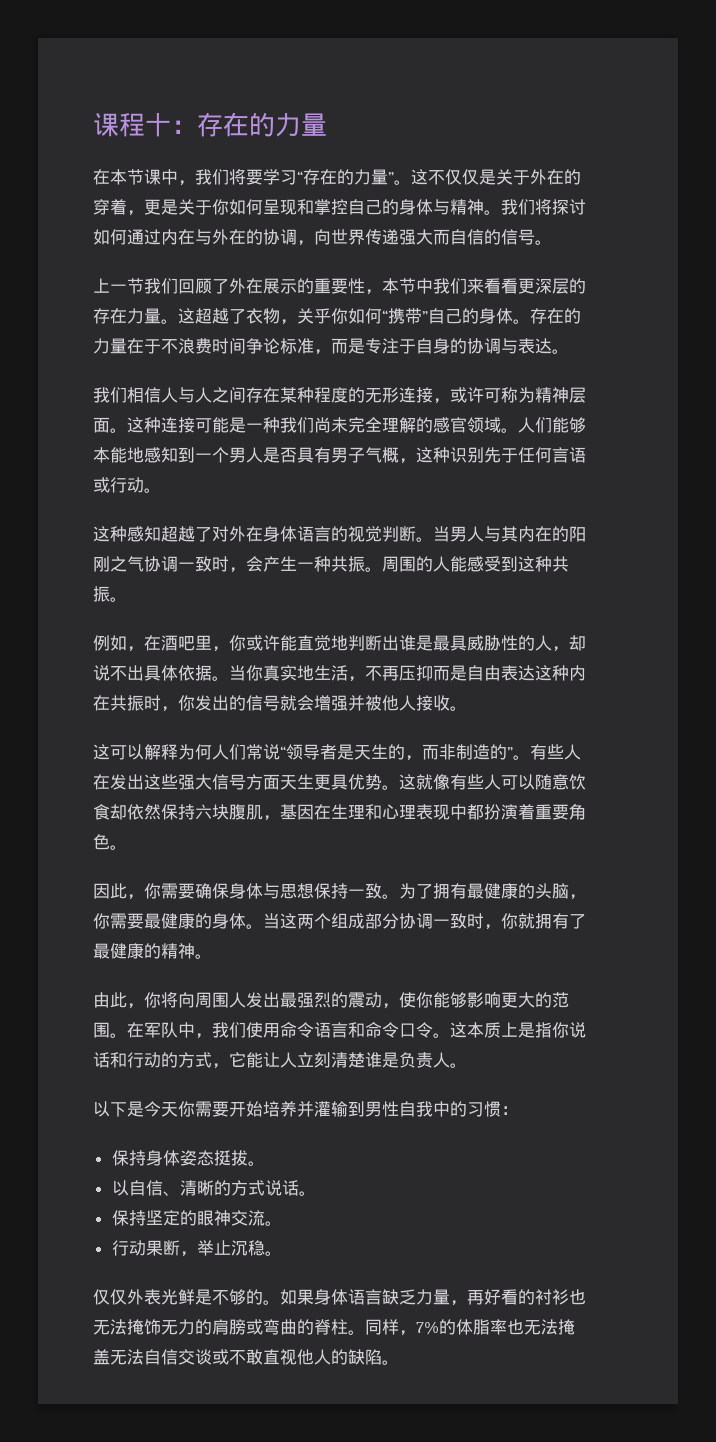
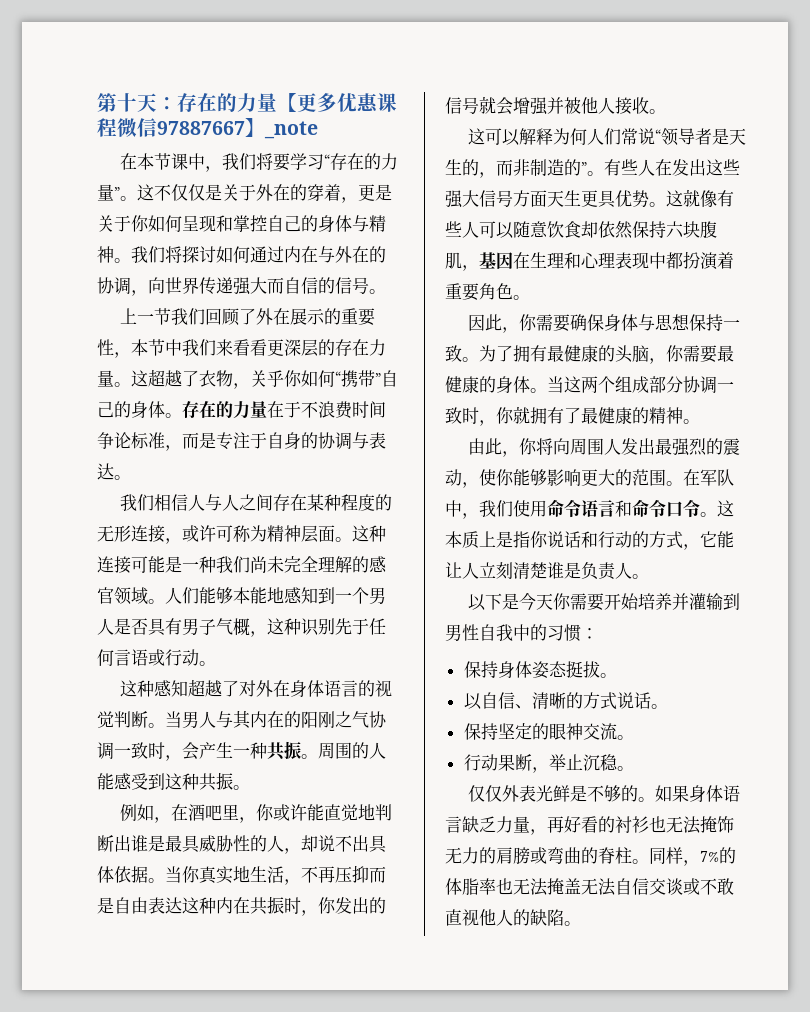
[93,112,171,137] 课程十 -> [97,93,157,112] 第十天
(327, 124) none -> [277,93,397,113] [97,118,318,139] 【更多优惠课程微信97887667】_note

